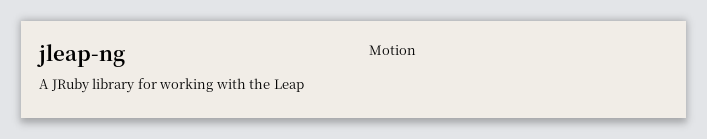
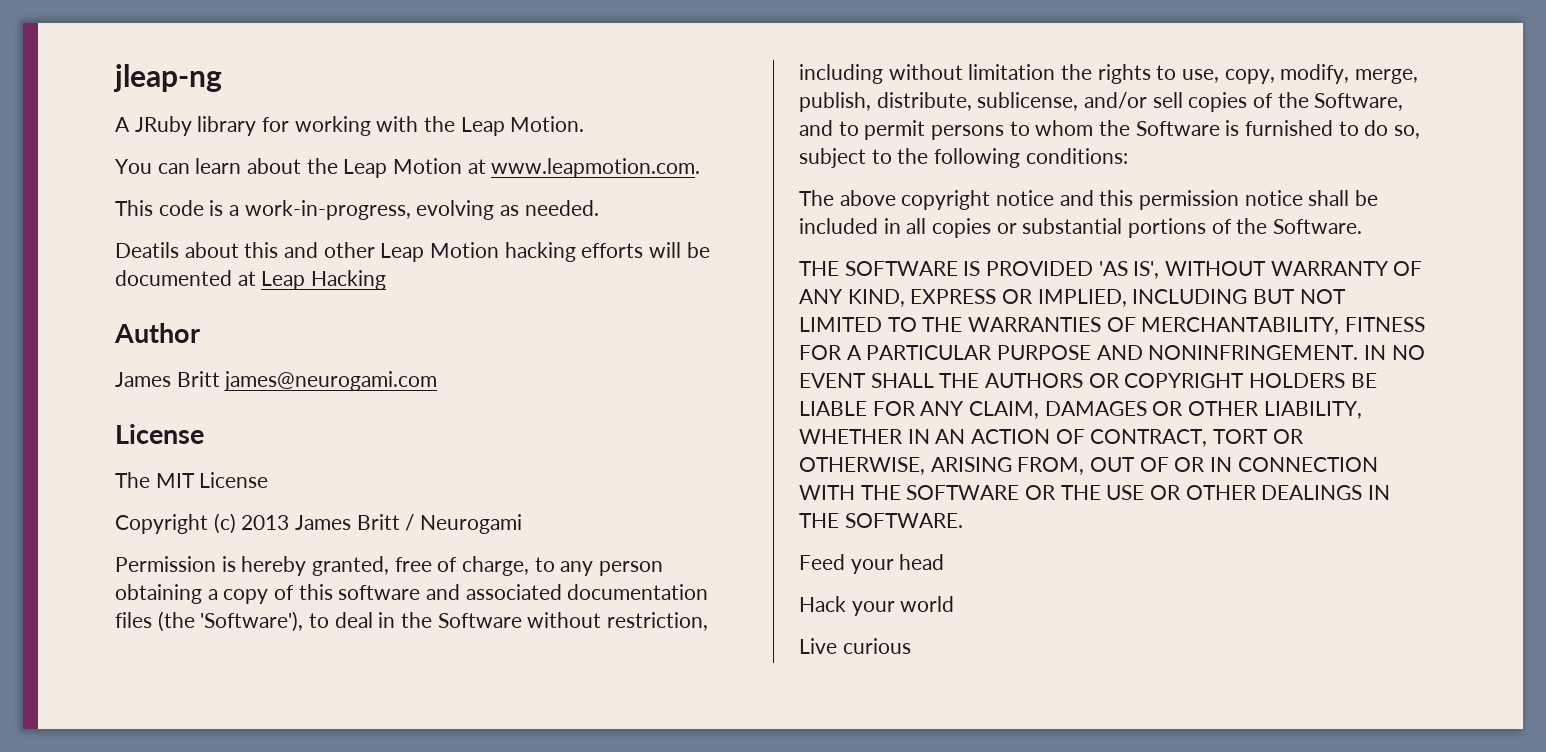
[369,45,416,55] Motion -> [510,116,585,132] [115,158,701,178] [115,200,599,220] [115,242,710,262] [115,270,387,290] [114,323,200,343] [115,371,438,391] [115,424,204,444] [115,472,269,488] [115,513,523,534] [115,556,664,576] [115,584,709,604] [115,611,709,632] [799,64,1419,84] [799,92,1404,112] [799,120,1421,140] [799,148,1128,168] [799,190,1379,210] [799,218,1363,238] [799,261,1423,279] [799,289,1346,307] [799,317,1426,335] [799,345,1425,360] [799,373,1377,388] [799,401,1362,419] [799,429,1304,447] [799,457,1378,475] [799,485,1391,500] [799,513,963,528] [799,554,945,574] [799,596,955,616] [799,638,911,654] Motion. // You can learn about the Leap Motion at www.leapmotion.com. // This code is a work-in-progress, evolving as needed. // Deatils about this and other Leap Motion hacking efforts will be documented at Leap Hacking // Author // James Britt james@neurogami.com // License // The MIT License // Copyright (c) 2013 James Britt / Neurogami // Permission is hereby granted, free of charge, to any person obtaining a copy of this software and associated documentation files (the 'Software'), to deal in the Software without restriction, including without limitation the rights to use, copy, modify, merge, publish, distribute, sublicense, and/or sell copies of the Software, and to permit persons to whom the Software is furnished to do so, subject to the following conditions: // The above copyright notice and this permission notice shall be included in all copies or substantial portions of the Software. // THE SOFTWARE IS PROVIDED 'AS IS', WITHOUT WARRANTY OF ANY KIND, EXPRESS OR IMPLIED, INCLUDING BUT NOT LIMITED TO THE WARRANTIES OF MERCHANTABILITY, FITNESS FOR A PARTICULAR PURPOSE AND NONINFRINGEMENT. IN NO EVENT SHALL THE AUTHORS OR COPYRIGHT HOLDERS BE LIABLE FOR ANY CLAIM, DAMAGES OR OTHER LIABILITY, WHETHER IN AN ACTION OF CONTRACT, TORT OR OTHERWISE, ARISING FROM, OUT OF OR IN CONNECTION WITH THE SOFTWARE OR THE USE OR OTHER DEALINGS IN THE SOFTWARE. // Feed your head // Hack your world // Live curious

